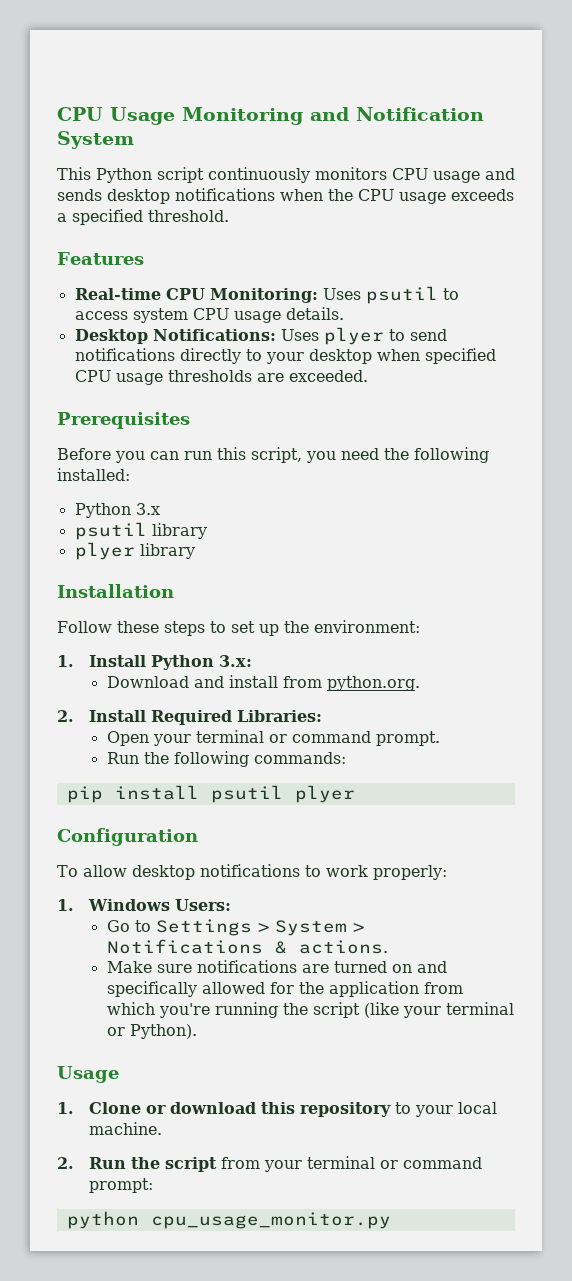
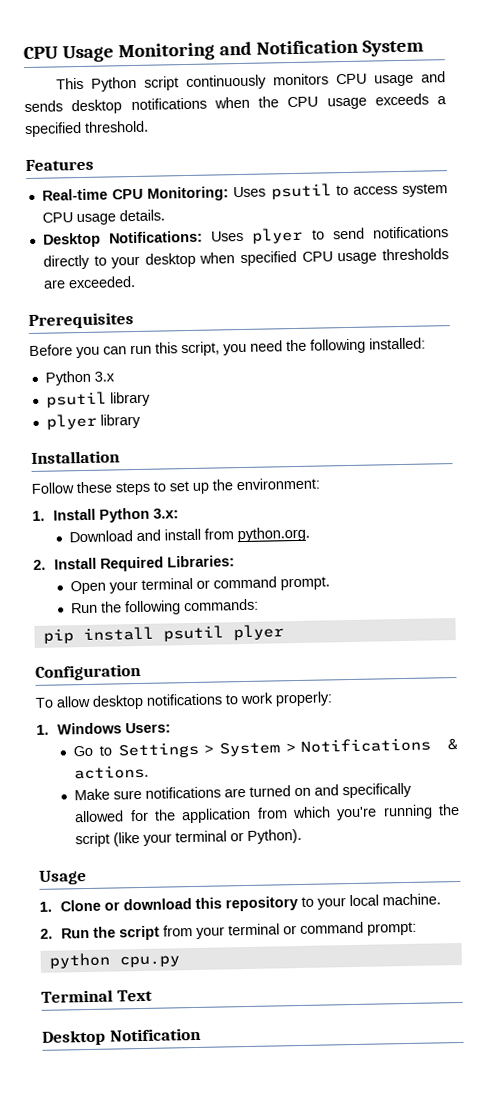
[150,1212,391,1229] cpu_usage_monitor.py -> [118,955,180,968] [41,989,153,1003] [42,1027,201,1046] cpu.py // Terminal Text // Desktop Notification

